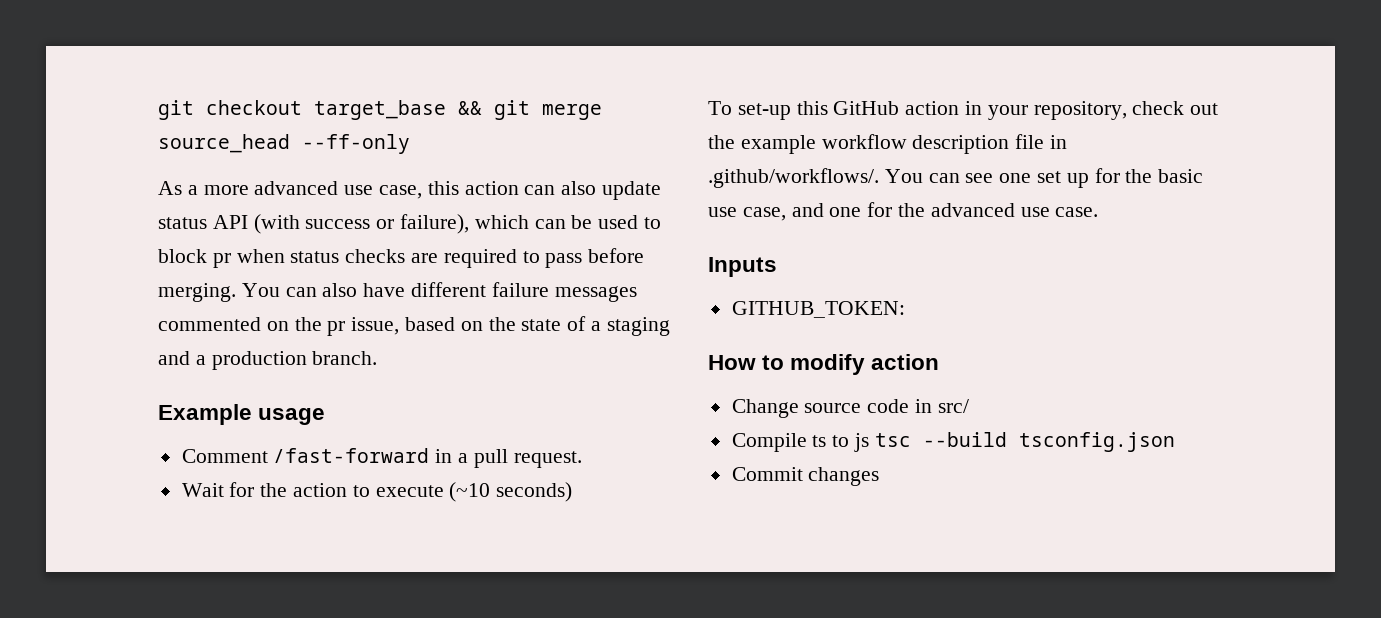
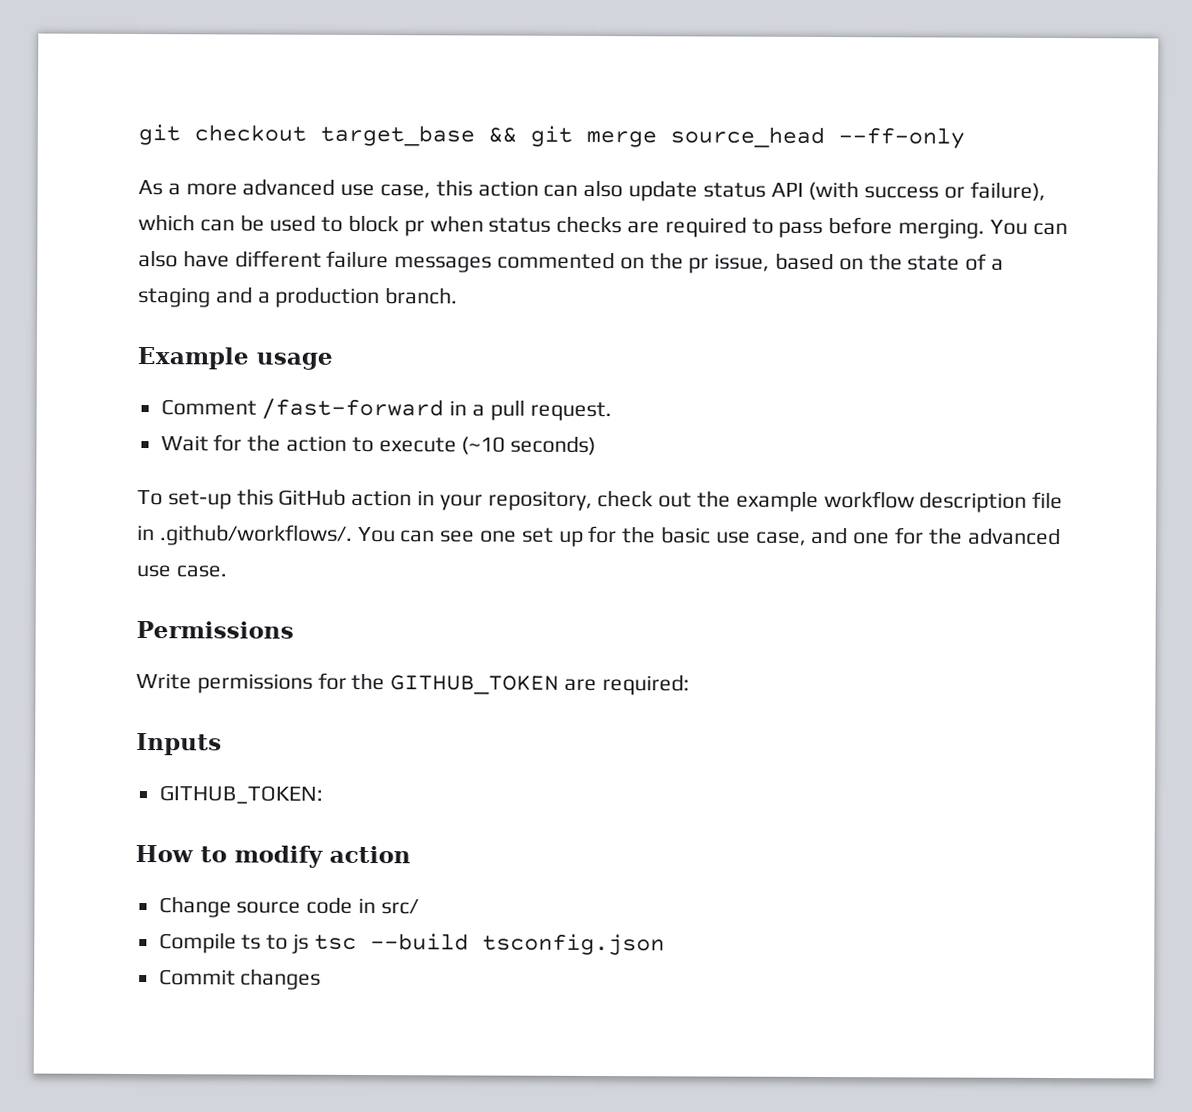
(1099, 212) none -> [136,620,294,639] [136,672,690,696] // Permissions // Write permissions for the GITHUB_TOKEN are required:

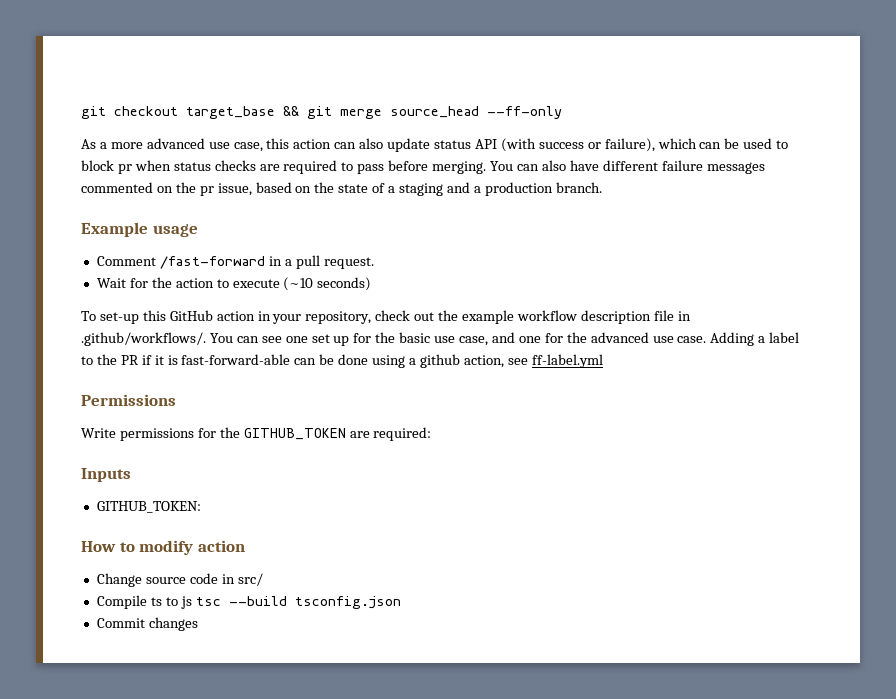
(227, 571) none -> [710,332,800,346] [81,354,603,368] Adding a label to the PR if it is fast-forward-able can be done using a github action, see ff-label.yml

